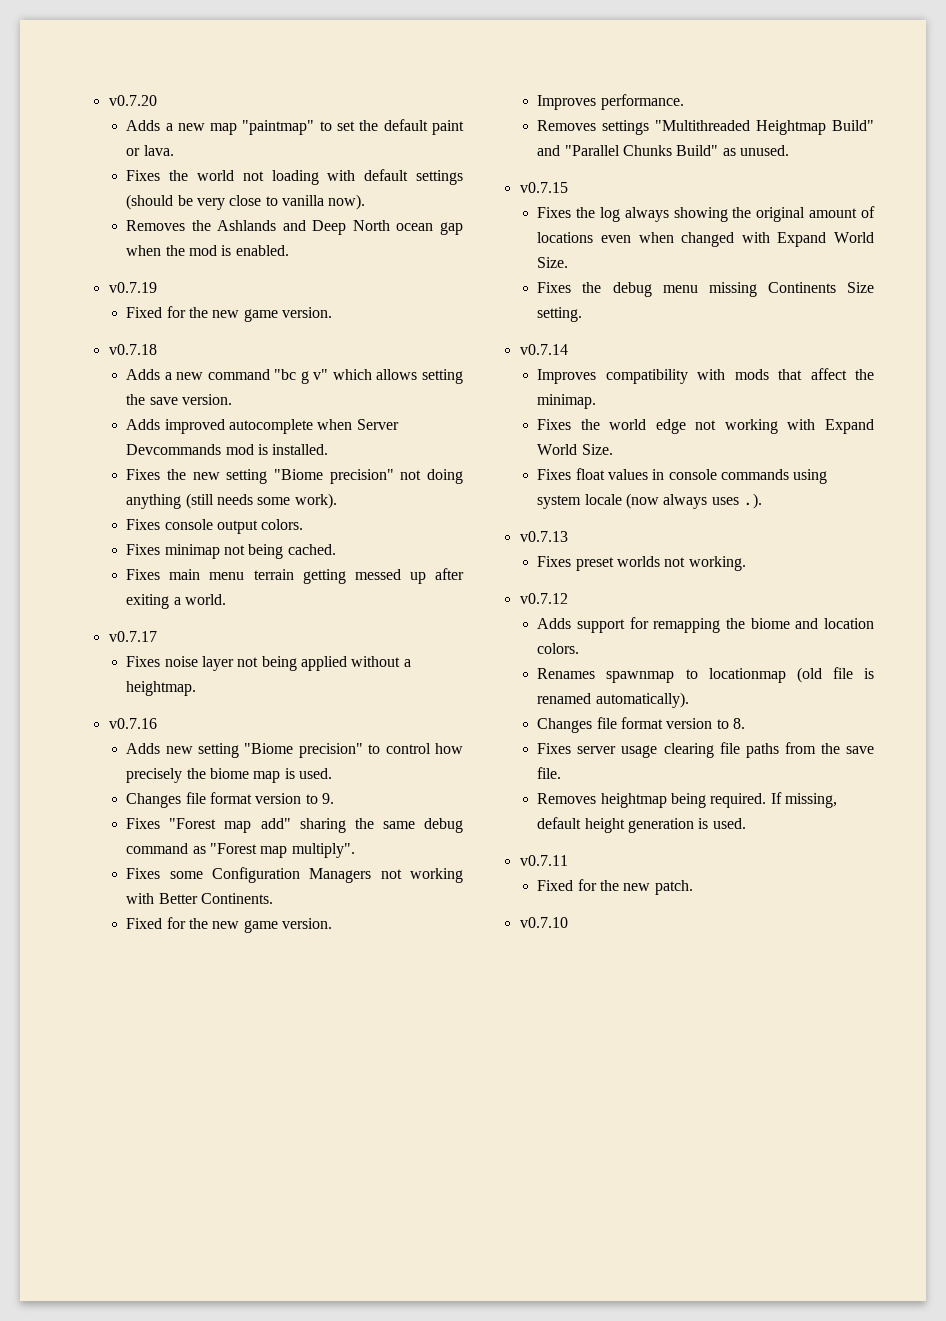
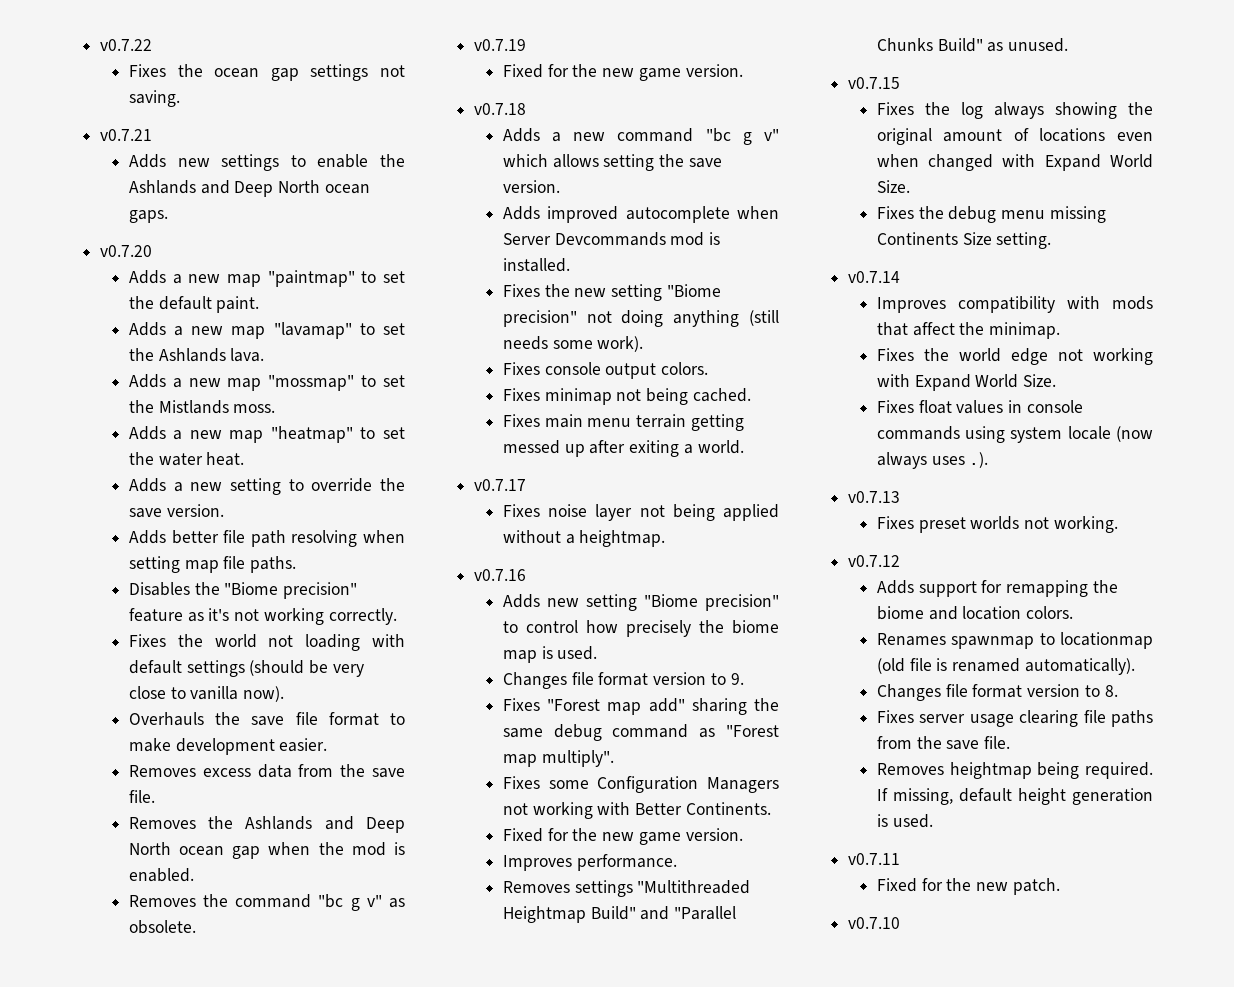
(108, 100) none -> [100,39,153,51] [128,64,405,81] [128,90,180,107] [100,129,153,141] [128,154,405,171] [128,180,370,197] [128,210,168,223] v0.7.22 // Fixes the ocean gap settings not saving. // v0.7.21 // Adds new settings to enable the Ashlands and Deep North ocean gaps. //
[432,120,464,135] [126,145,174,156] paint or lava. -> [216,296,260,313] [128,322,405,339] [128,348,265,362] [128,374,405,391] [128,400,276,414] [128,426,405,443] [128,452,245,466] [128,478,405,495] [128,504,224,518] [128,530,405,547] [128,556,297,573] [128,582,358,599] [128,608,397,625] paint. // Adds a new map "lavamap" to set the Ashlands lava. // Adds a new map "mossmap" to set the Mistlands moss. // Adds a new map "heatmap" to set the water heat. // Adds a new setting to override the save version. // Adds better file path resolving when setting map file paths. // Disables the "Biome precision" feature as it's not working correctly.
(366, 202) none -> [128,712,406,726] [128,738,328,755] [128,764,405,778] [128,790,155,803] // Overhauls the save file format to make development easier. // Removes excess data from the save file.
(289, 250) none -> [128,894,405,911] [128,920,196,934] // Removes the command "bc g v" as obsolete.

